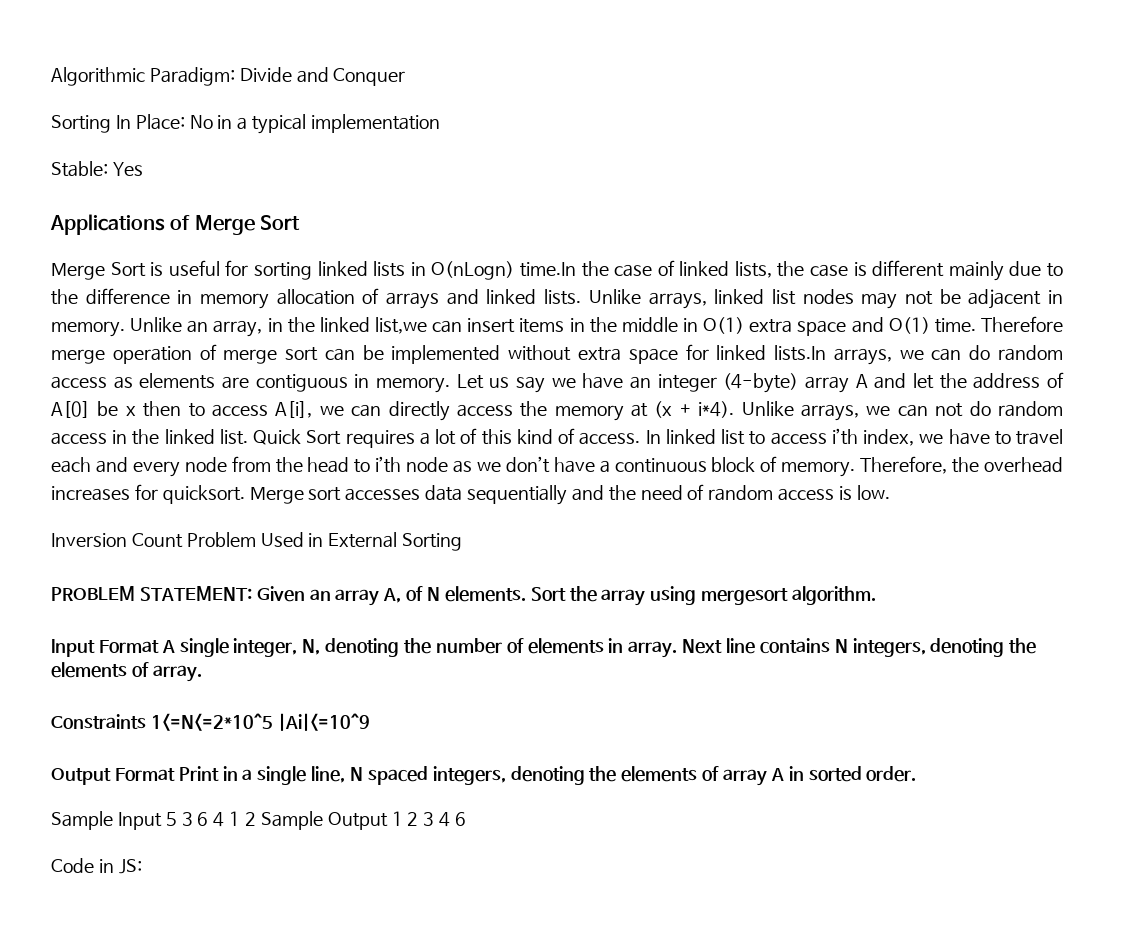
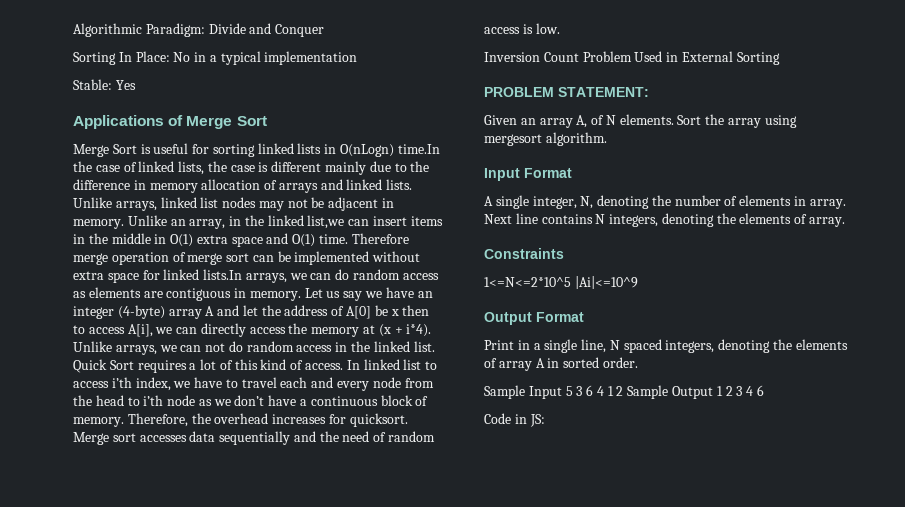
(252, 593) none -> (649, 92) //
(159, 646) none -> (572, 173) //
(146, 721) none -> (564, 253) //
(175, 774) none -> (584, 317) //

